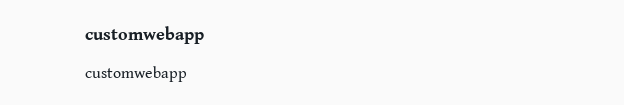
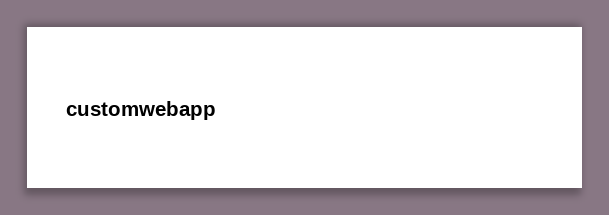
[85,26,204,44] [85,66,187,82] customwebapp // customwebapp -> [66,101,216,120] customwebapp

